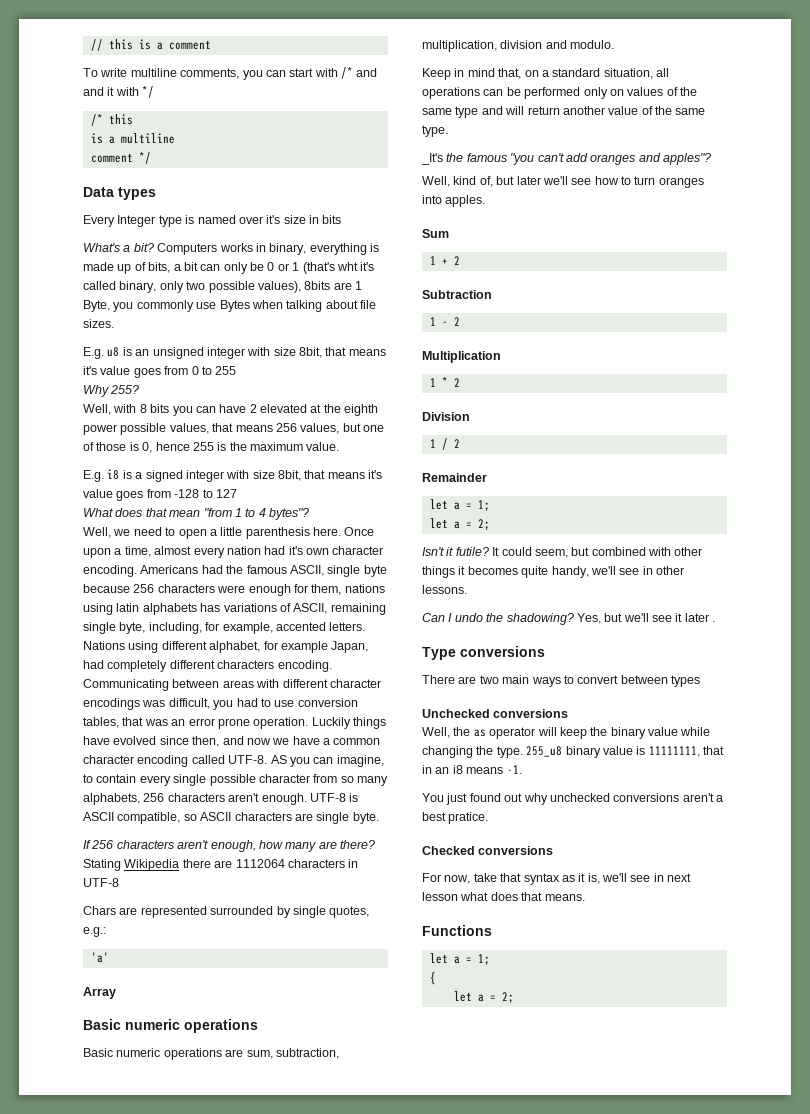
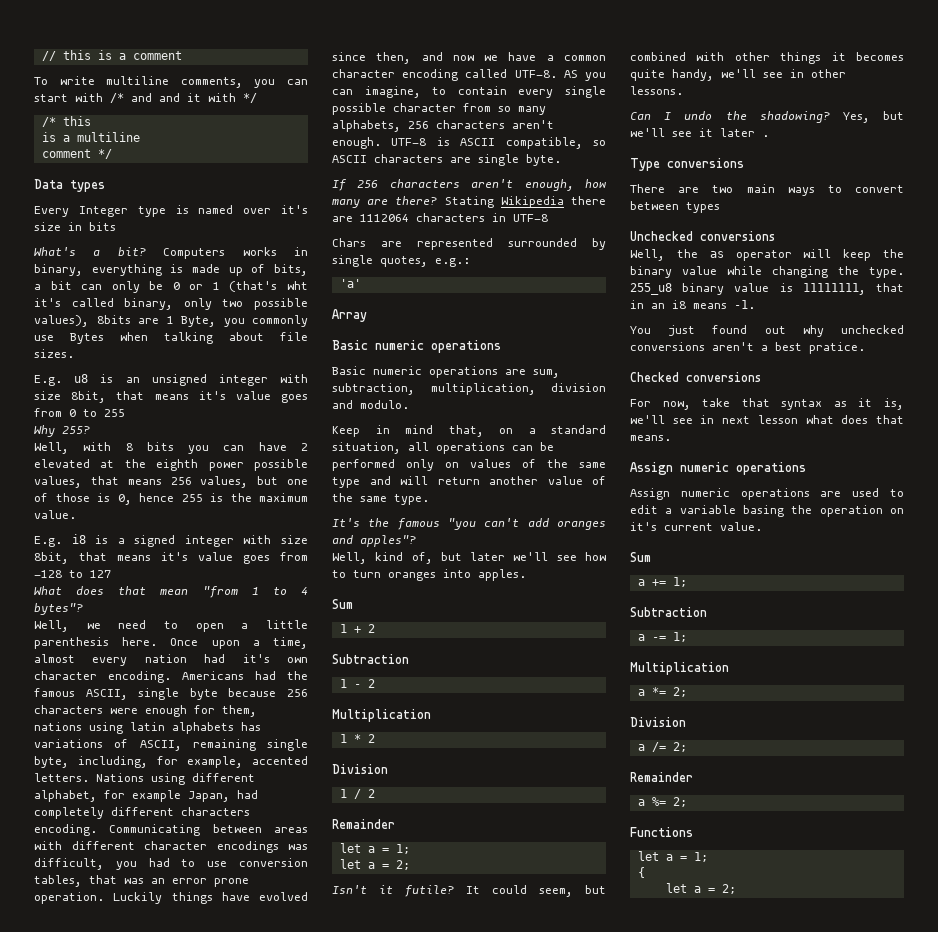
[421,153,443,165] _It's -> [332,518,360,527] It's
(585, 897) none -> [630,462,806,475] [630,488,904,500] [630,505,904,517] [630,522,762,531] [630,552,651,562] [637,577,687,587] [630,607,707,617] [637,632,687,642] [630,662,729,675] [637,687,687,697] [630,717,686,727] [637,742,687,752] [630,772,693,782] [637,797,687,807] // Assign numeric operations // Assign numeric operations are used to edit a variable basing the operation on it's current value. // Sum // a += 1; // Subtraction // a -= 1; // Multiplication // a *= 2; // Division // a /= 2; // Remainder // a %= 2;

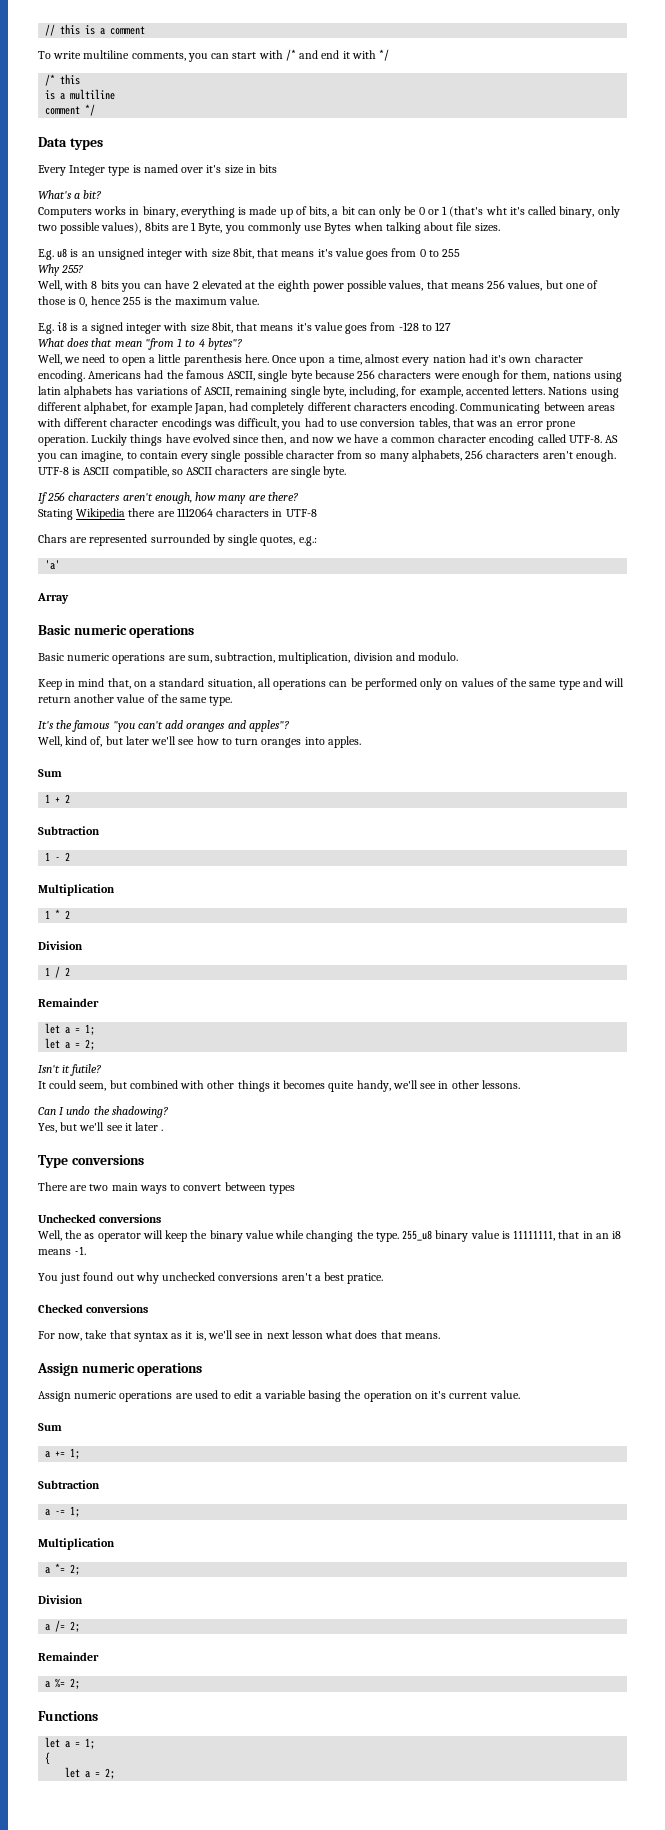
[159,93,180,102] and -> [321,50,340,59] end
(146, 251) none -> (102, 194) //
(438, 200) none -> (298, 496) //
(454, 891) none -> (102, 1070) //
(830, 117) none -> (168, 1112) //

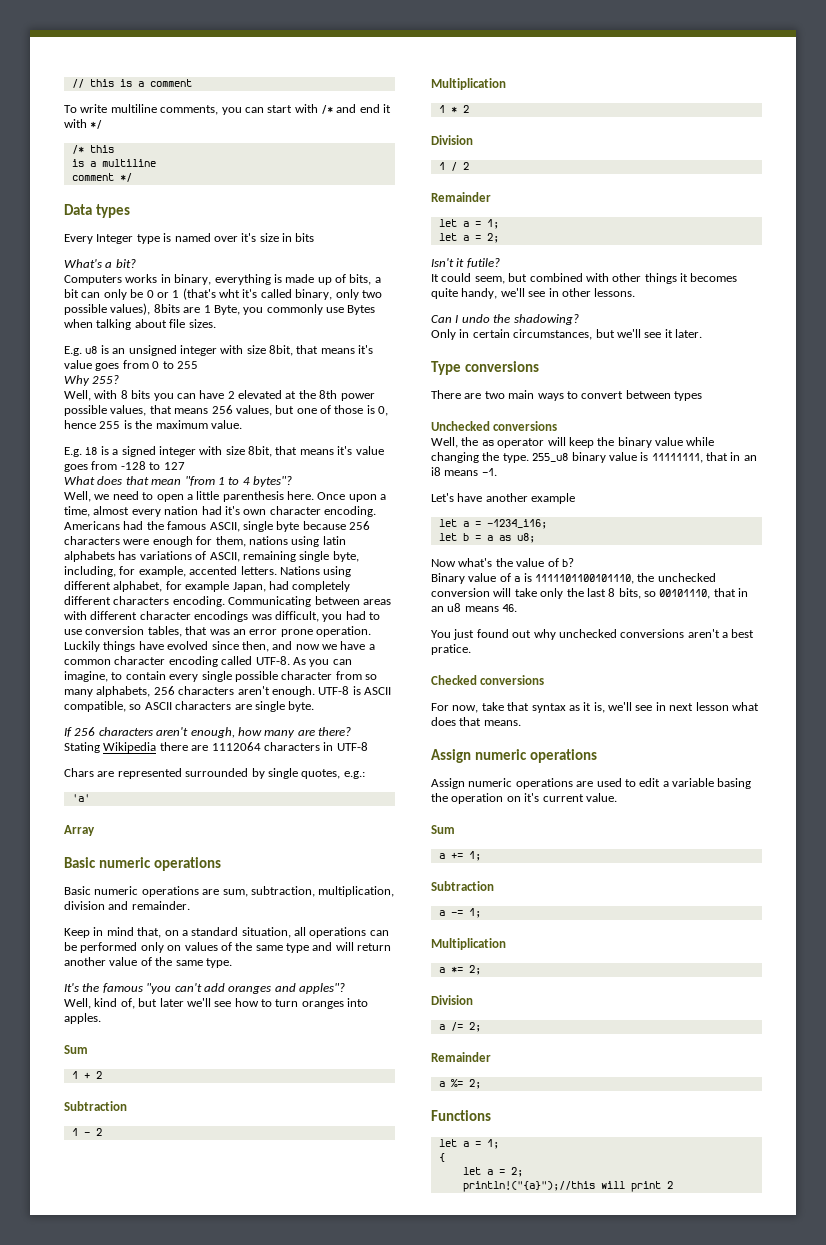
[277,280,310,292] eighth -> [319,390,338,399] 8th
[605,435,619,443] AS -> [292,657,306,665] As
[418,652,459,661] modulo. -> [131,901,190,910] remainder.
[38,1123,57,1133] Yes, -> [431,329,593,340] Only in certain circumstances,
[135,1122,164,1131] later . -> [675,329,702,338] later.
(87, 1250) none -> [431,493,576,504] [438,519,547,529] [438,533,535,543] [431,558,574,567] [431,573,716,584] [431,588,749,599] [431,603,518,612] // Let's have another example // let a = -1234_i16; // let b = a as u8; // Now what's the value of b? // Binary value of a is 1111101100101110, the unchecked conversion will take only the last 8 bits, so 00101110, that in an u8 means 46.
(116, 1773) none -> [462,1181,673,1192] // println!("{a}");//this will print 2

